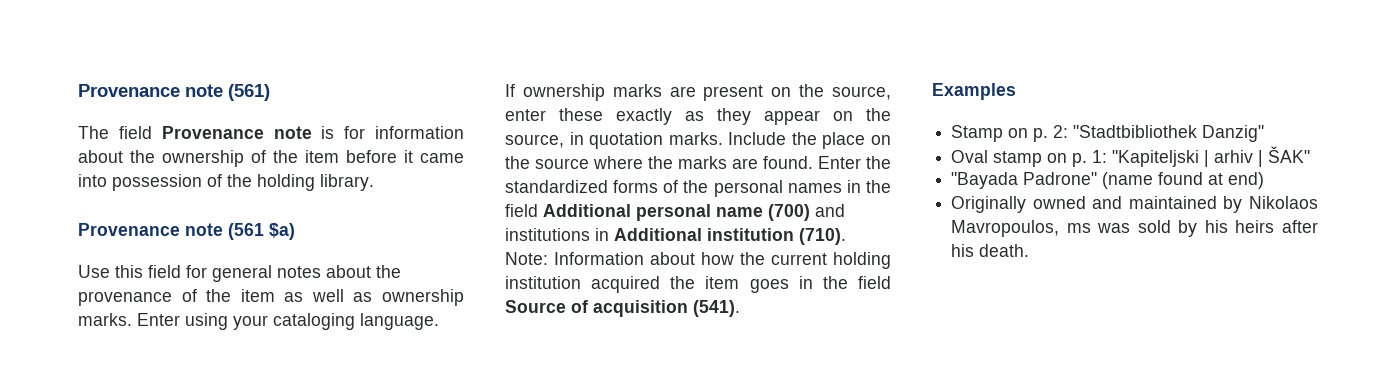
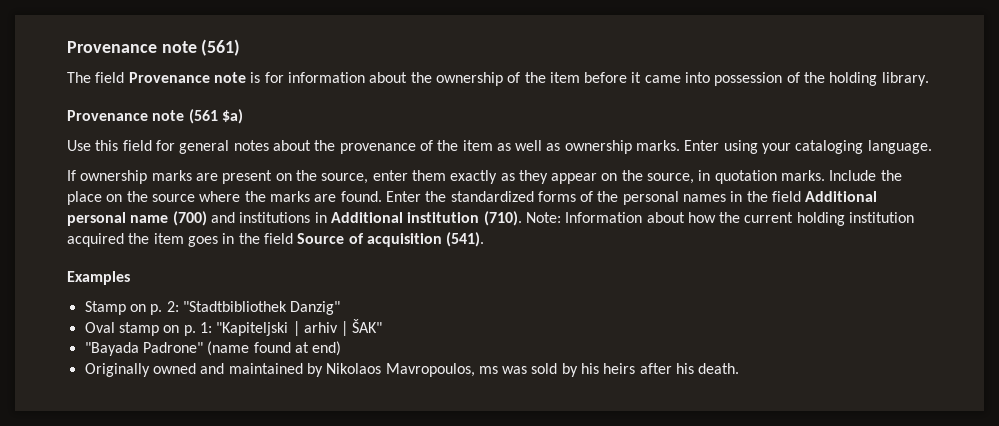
[559,108,603,121] these -> [411,170,446,181] them

